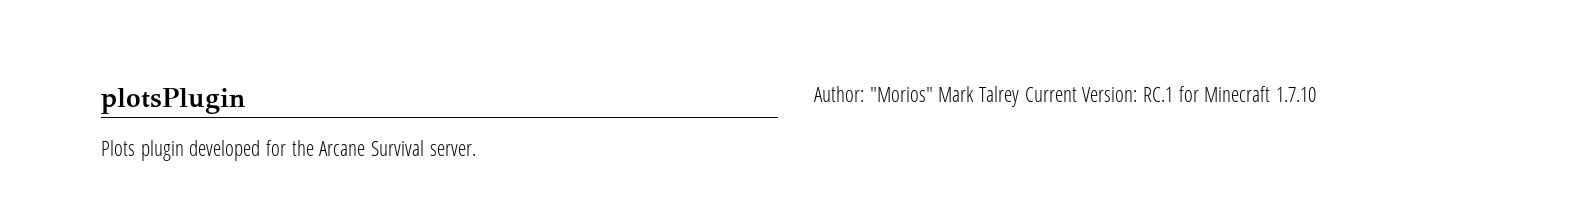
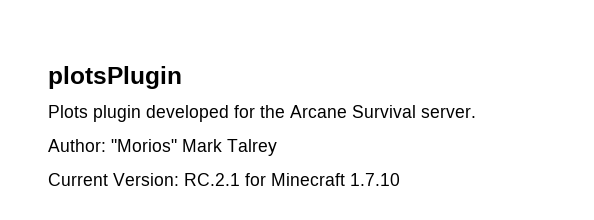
(1020, 96) none -> (277, 147) //
[1143,87,1174,102] RC.1 -> [184,173,240,186] RC.2.1

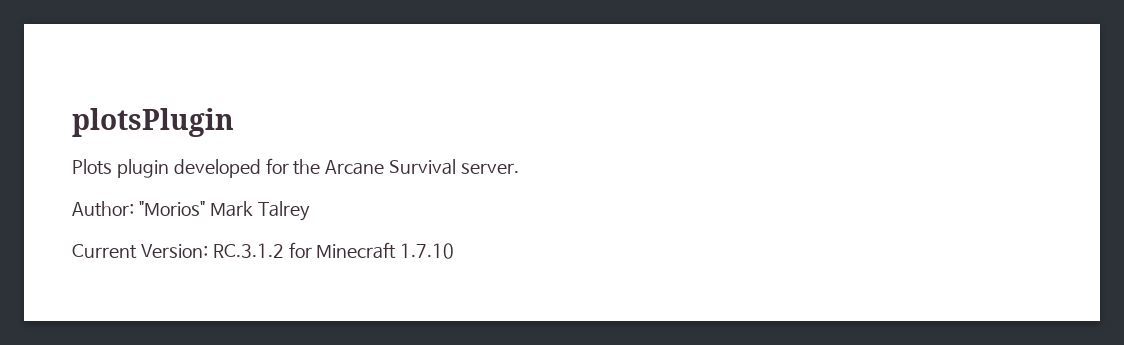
[184,173,240,186] RC.2.1 -> [212,243,284,258] RC.3.1.2

